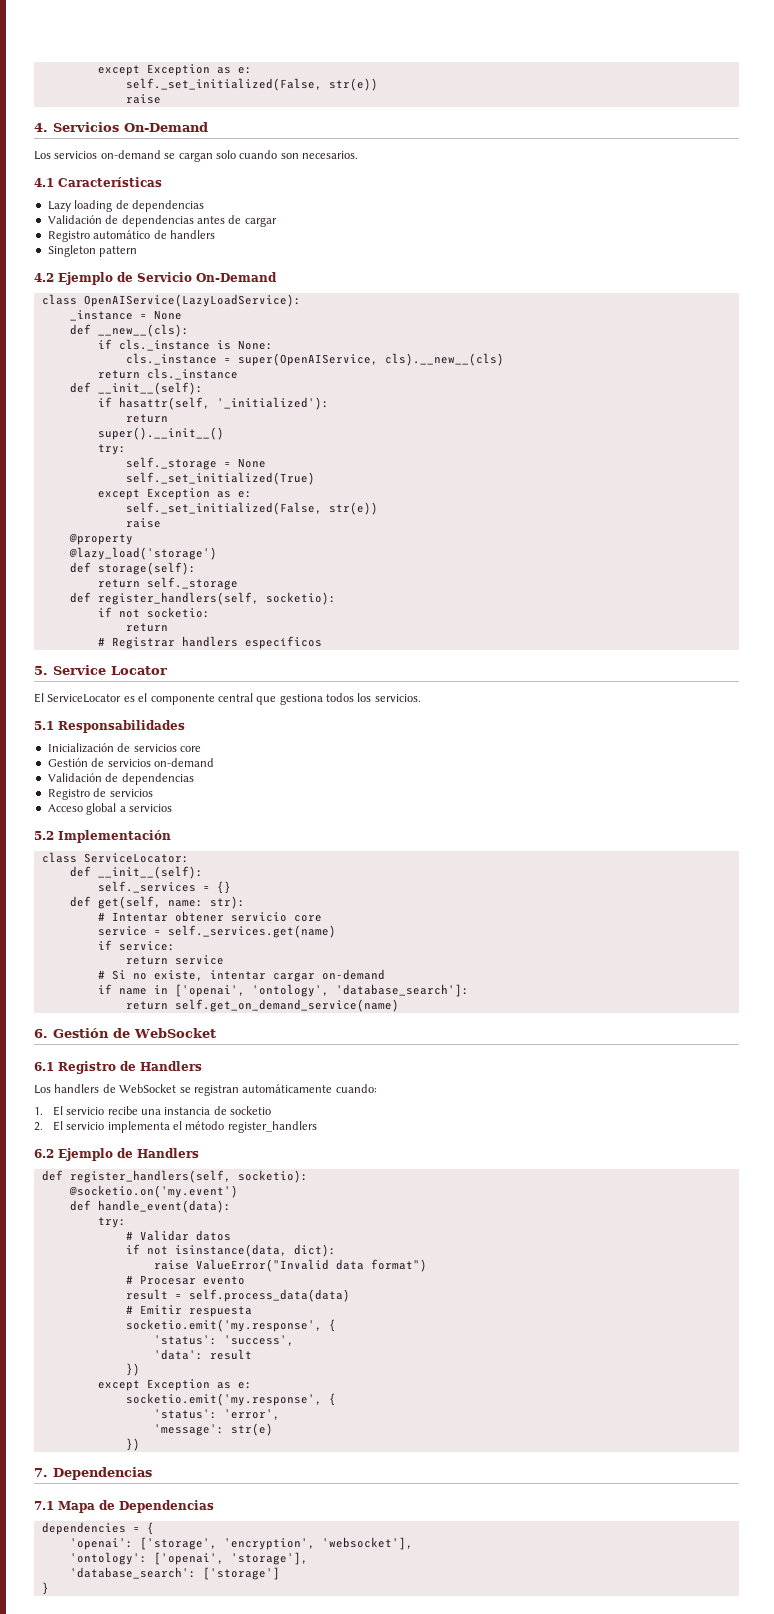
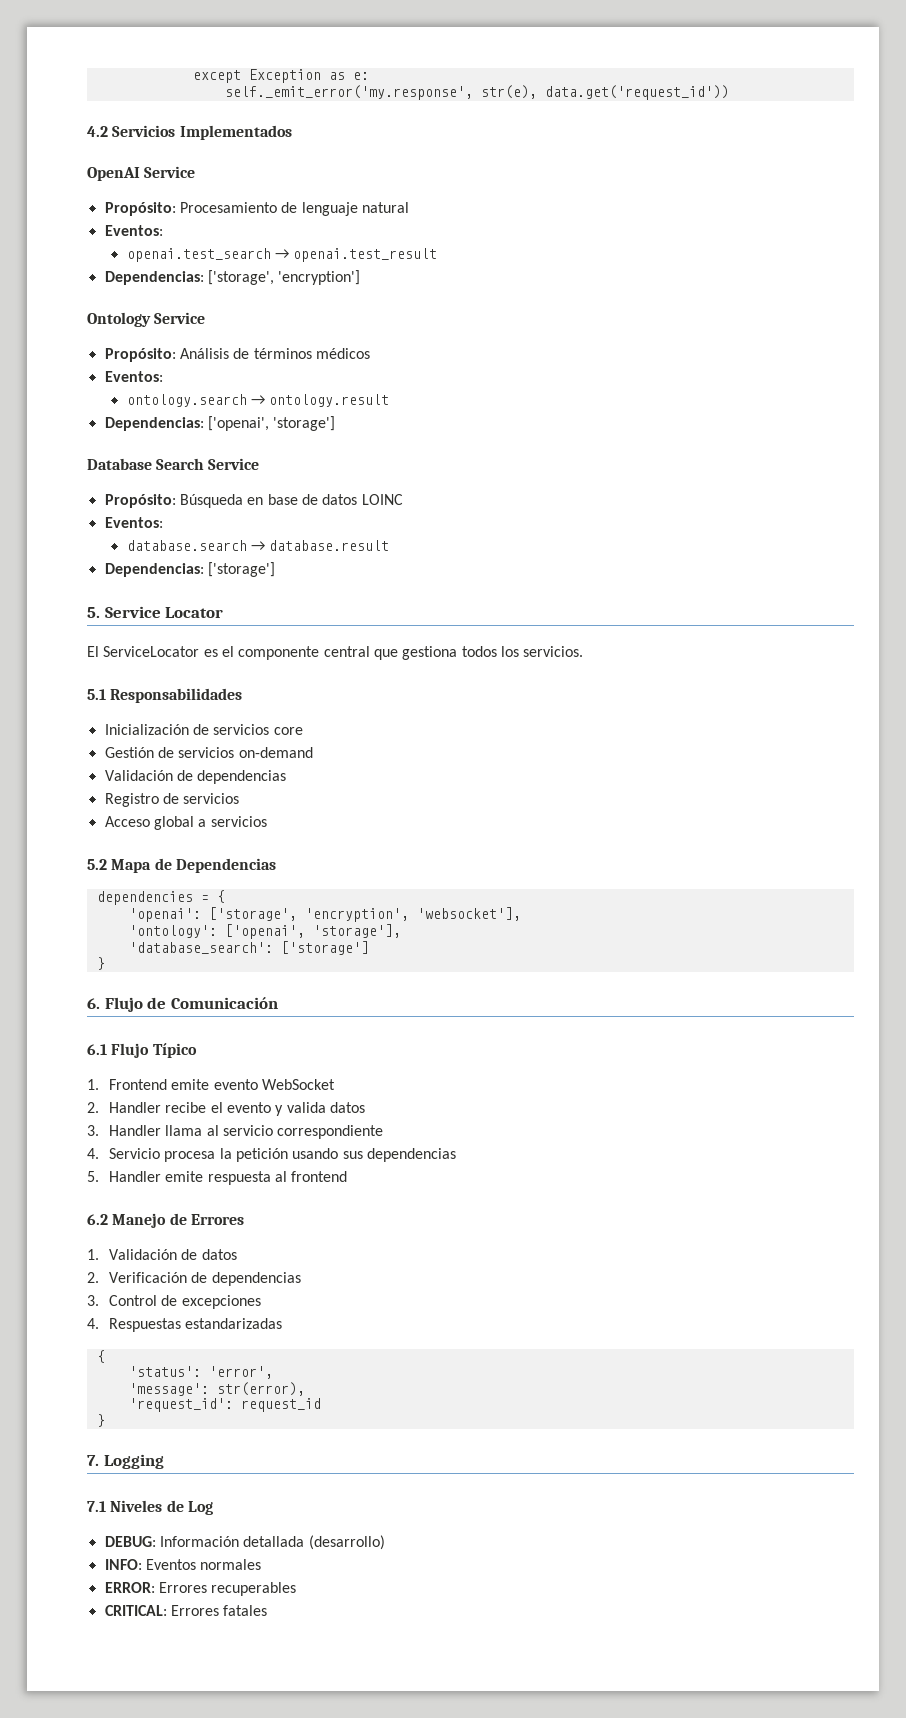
[97,64,252,76] [125,78,378,91] [125,94,161,104] [34,122,208,132] [34,150,358,162] [34,177,162,187] [47,200,204,212] [47,215,277,227] [47,230,215,242] [47,245,138,257] [34,272,277,285] [41,294,301,307] [69,310,182,321] [69,324,189,337] [97,339,273,351] [125,353,504,366] [97,368,238,380] [69,382,203,395] [97,397,329,410] [125,414,168,423] [97,427,224,440] [97,444,126,455] [125,457,266,470] [125,472,315,485] [97,488,252,500] [125,502,378,515] [125,518,161,528] [68,533,133,545] [68,547,217,560] [69,562,196,575] [97,577,238,590] [69,592,336,605] [97,607,210,618] [125,623,168,632] [97,636,322,649] except Exception as e: // self._set_initialized(False, str(e)) // raise // 4. Servicios On-Demand // Los servicios on-demand se cargan solo cuando son necesarios. // 4.1 Características // Lazy loading de dependencias // Validación de dependencias antes de cargar // Registro automático de handlers // Singleton pattern // 4.2 Ejemplo de Servicio On-Demand // class OpenAIService(LazyLoadService): // _instance = None // def __new__(cls): // if cls._instance is None: // cls._instance = super(OpenAIService, cls).__new__(cls) // return cls._instance // def __init__(self): // if hasattr(self, '_initialized'): // return // super().__init__() // try: // self._storage = None // self._set_initialized(True) // except Exception as e: // self._set_initialized(False, str(e)) // raise // @property // @lazy_load('storage') // def storage(self): // return self._storage // def register_handlers(self, socketio): // if not socketio: // return // # Registrar handlers específicos -> [192,69,369,83] [224,85,729,100] [87,125,292,140] [87,166,196,181] [104,202,409,216] [104,225,163,236] [126,248,438,262] [104,270,361,285] [87,312,206,327] [104,348,370,362] [104,371,163,382] [126,394,390,407] [104,416,336,431] [87,458,260,470] [104,494,403,508] [104,517,163,528] [126,540,390,551] [104,562,275,577] except Exception as e: // self._emit_error('my.response', str(e), data.get('request_id')) // 4.2 Servicios Implementados // OpenAI Service // Propósito: Procesamiento de lenguaje natural // Eventos: // openai.test_search → openai.test_result // Dependencias: ['storage', 'encryption'] // Ontology Service // Propósito: Análisis de términos médicos // Eventos: // ontology.search → ontology.result // Dependencias: ['openai', 'storage'] // Database Search Service // Propósito: Búsqueda en base de datos LOINC // Eventos: // database.search → database.result // Dependencias: ['storage']
[58,830,171,843] [41,852,189,863] [69,866,203,879] [97,881,231,894] [69,896,245,909] [97,911,322,922] [97,925,336,938] [97,940,175,951] [125,955,224,965] [97,969,385,982] [97,984,469,997] [125,999,399,1012] [34,1028,216,1038] [34,1061,202,1074] [34,1084,377,1096] [34,1106,272,1116] [34,1121,317,1133] [34,1148,199,1161] [41,1170,308,1183] [68,1185,238,1198] [69,1200,231,1213] [97,1217,126,1228] [125,1230,231,1241] [125,1244,336,1257] [153,1259,427,1272] [125,1275,245,1285] [125,1289,350,1302] [125,1305,252,1317] [125,1319,336,1332] [153,1335,294,1346] [153,1349,252,1360] [125,1363,140,1376] [97,1379,252,1391] [125,1393,336,1406] [153,1409,280,1420] [153,1423,273,1436] [125,1438,140,1451] [34,1467,152,1480] [34,1501,54,1510] Implementación // class ServiceLocator: // def __init__(self): // self._services = {} // def get(self, name: str): // # Intentar obtener servicio core // service = self._services.get(name) // if service: // return service // # Si no existe, intentar cargar on-demand // if name in ['openai', 'ontology', 'database_search']: // return self.get_on_demand_service(name) // 6. Gestión de WebSocket // 6.1 Registro de Handlers // Los handlers de WebSocket se registran automáticamente cuando: // 1. El servicio recibe una instancia de socketio // 2. El servicio implementa el método register_handlers // 6.2 Ejemplo de Handlers // def register_handlers(self, socketio): // @socketio.on('my.event') // def handle_event(data): // try: // # Validar datos // if not isinstance(data, dict): // raise ValueError("Invalid data format") // # Procesar evento // result = self.process_data(data) // # Emitir respuesta // socketio.emit('my.response', { // 'status': 'success', // 'data': result // }) // except Exception as e: // socketio.emit('my.response', { // 'status': 'error', // 'message': str(e) // }) // 7. Dependencias // 7.1 -> (107, 864) none
(49, 1588) none -> [87,997,278,1012] [87,1043,197,1058] [87,1079,336,1090] [87,1102,366,1116] [87,1125,384,1139] [87,1148,457,1162] [87,1171,348,1185] [87,1213,244,1228] [87,1249,237,1260] [87,1272,301,1286] [87,1295,261,1309] [87,1318,283,1332] [96,1350,105,1363] [128,1366,273,1379] [128,1382,305,1396] [128,1398,321,1412] [96,1414,105,1427] [87,1454,164,1469] [87,1500,213,1515] [104,1535,385,1550] [104,1559,262,1570] [104,1582,297,1596] [104,1605,268,1616] // 6. Flujo de Comunicación // 6.1 Flujo Típico // 1. Frontend emite evento WebSocket // 2. Handler recibe el evento y valida datos // 3. Handler llama al servicio correspondiente // 4. Servicio procesa la petición usando sus dependencias // 5. Handler emite respuesta al frontend // 6.2 Manejo de Errores // 1. Validación de datos // 2. Verificación de dependencias // 3. Control de excepciones // 4. Respuestas estandarizadas // { // 'status': 'error', // 'message': str(error), // 'request_id': request_id // } // 7. Logging // 7.1 Niveles de Log // DEBUG: Información detallada (desarrollo) // INFO: Eventos normales // ERROR: Errores recuperables // CRITICAL: Errores fatales

